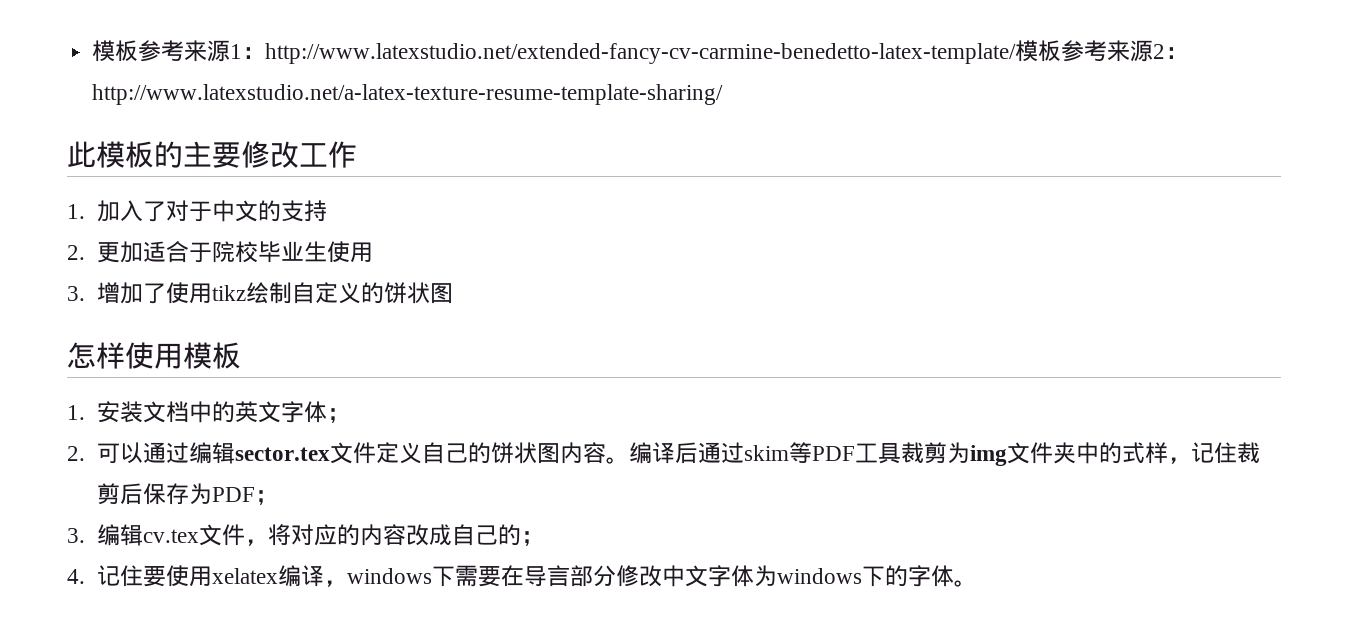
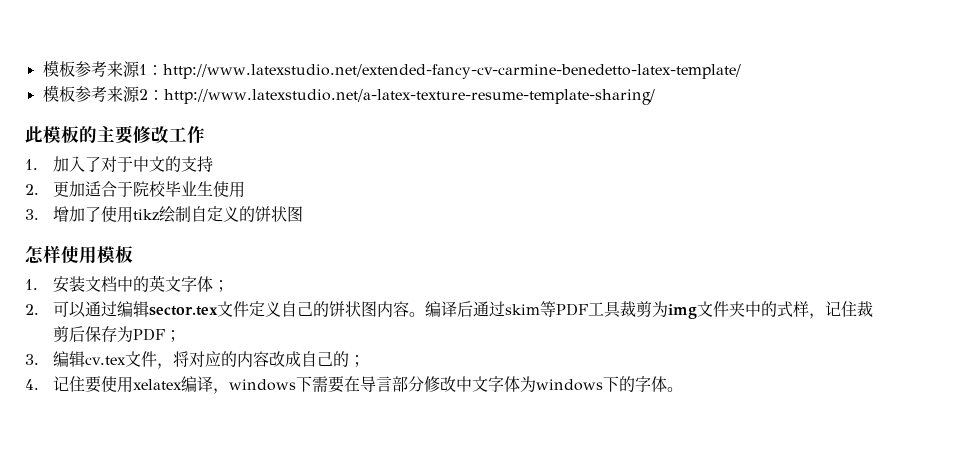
(1017, 53) none -> (741, 71) //

